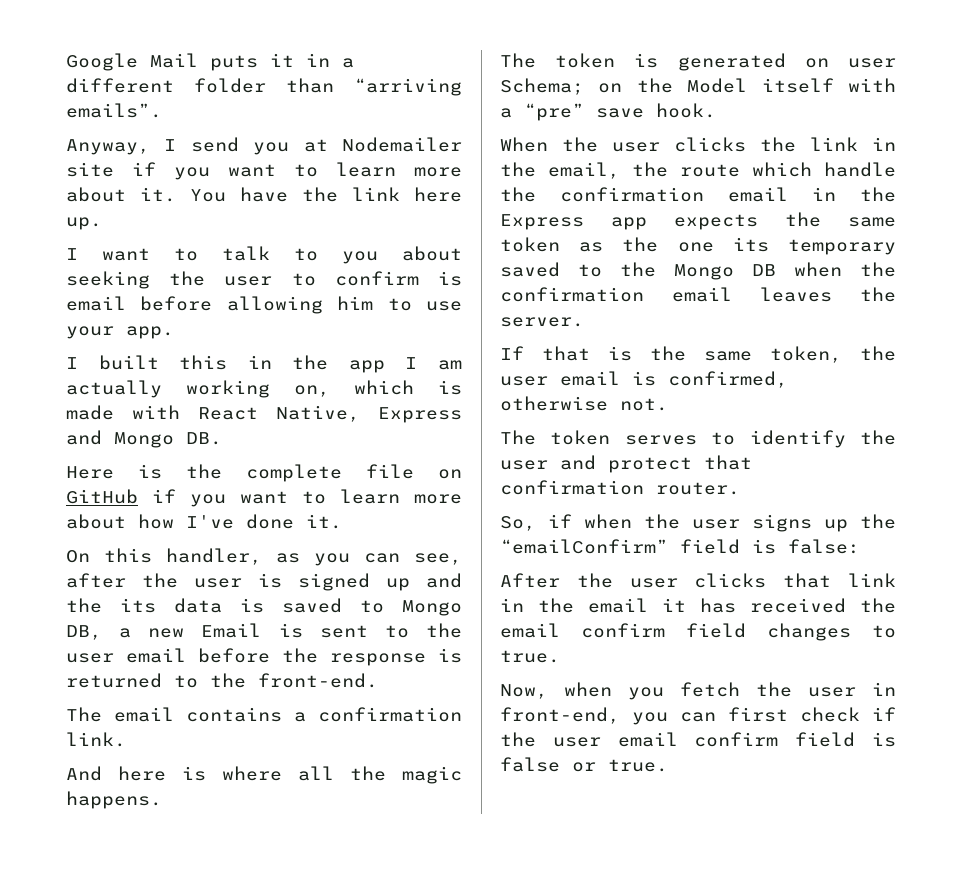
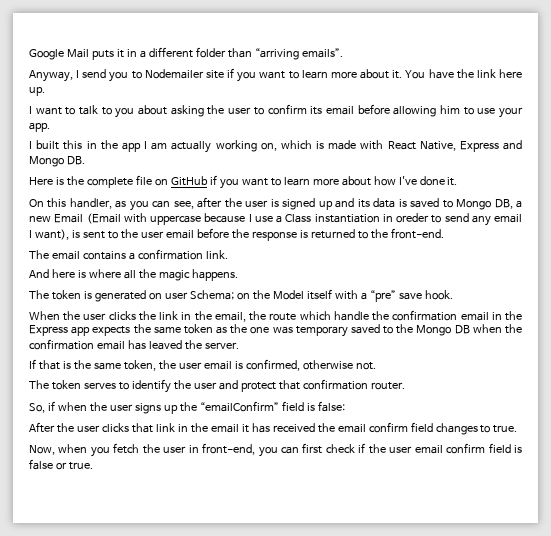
[303,139,328,152] at -> [131,71,142,79] to
[66,271,150,289] seeking -> [170,105,204,117] asking
[437,271,462,286] is -> [310,106,323,115] its
[66,598,102,613] the -> (355, 203) none
(262, 630) none -> [86,213,522,226] [29,229,69,240] (Email with uppercase because I use a Class instantiation in oreder to send any email I want),
[732,237,769,252] its -> [272,326,293,334] was
[760,287,832,302] leaves -> [127,340,182,350] has leaved

